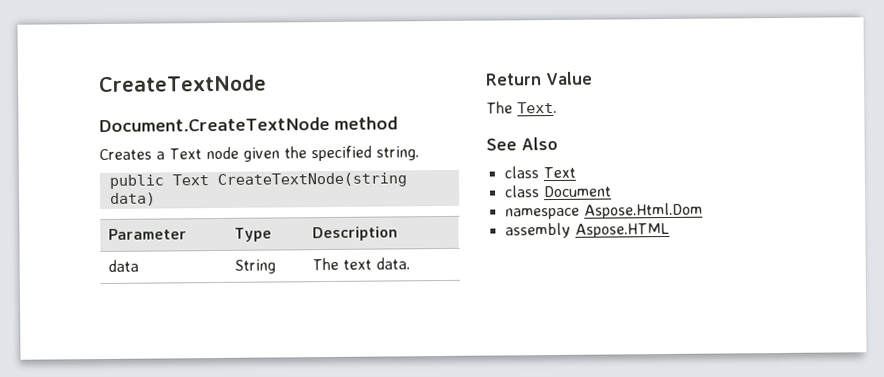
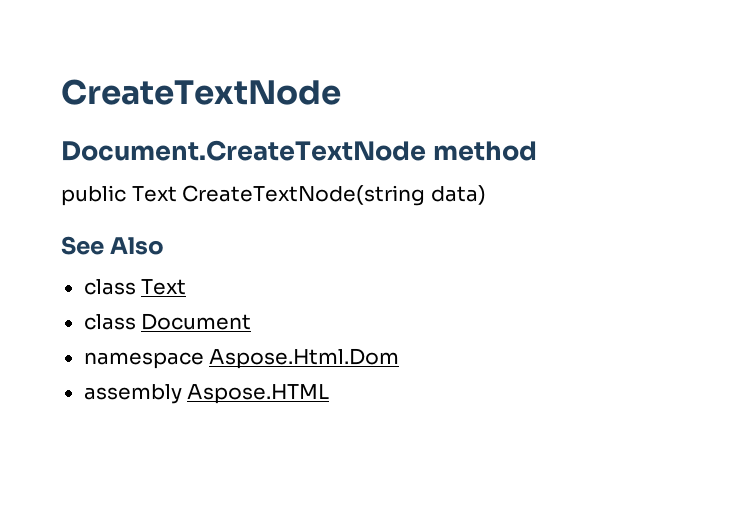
[99,145,419,162] [108,172,407,189] [109,192,156,206] [108,228,188,240] [234,227,273,242] [312,226,399,242] [108,259,140,272] [234,259,277,274] [312,257,411,271] [485,71,593,86] [486,101,557,114] Creates a Text node given the specified string. // public Text CreateTextNode(string data) // Parameter | Type | Description // data | String | The text data. // Return Value // The Text. -> [61,185,486,206] public Text CreateTextNode(string data)

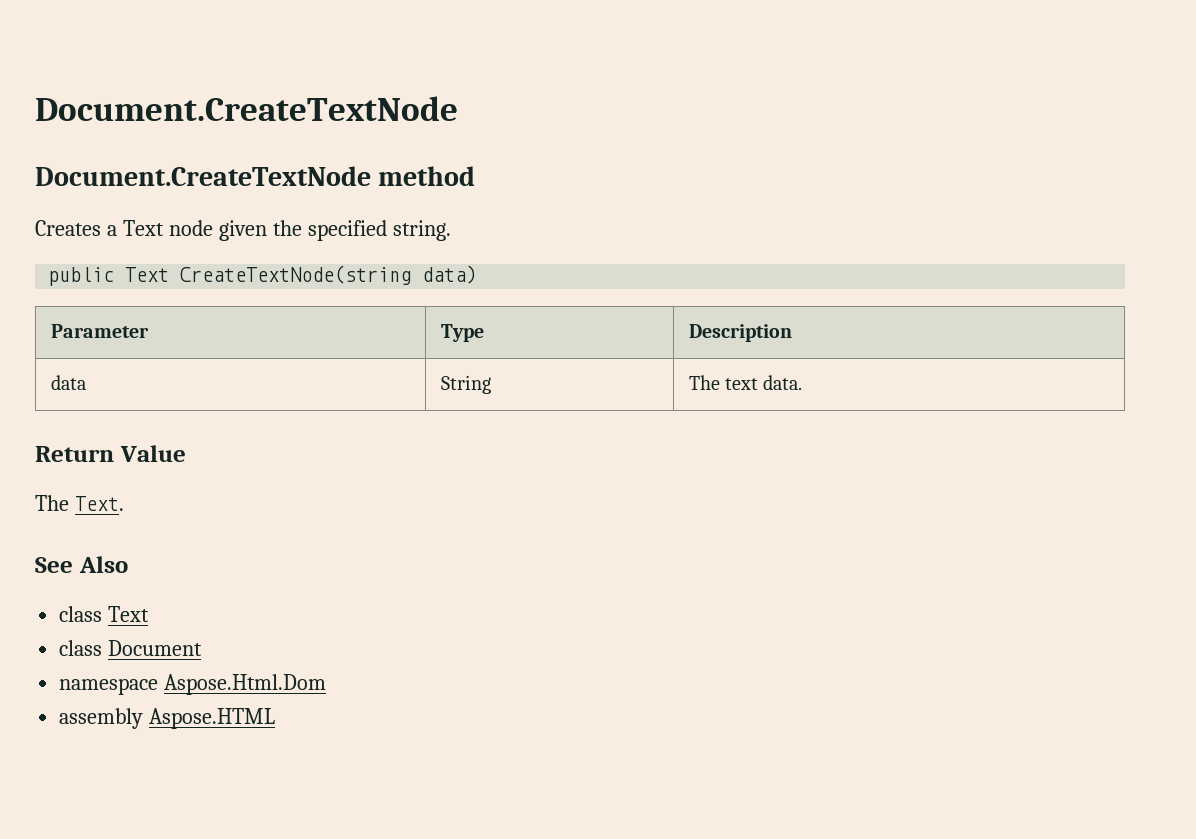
[61,79,341,105] CreateTextNode -> [35,96,458,121] Document.CreateTextNode
[61,185,486,206] public Text CreateTextNode(string data) -> [35,220,451,241] [48,265,478,286] [50,324,149,338] [440,324,484,342] [688,324,792,342] [50,375,86,390] [440,375,491,394] [688,375,803,390] [35,445,186,462] [35,495,124,511] Creates a Text node given the specified string. // public Text CreateTextNode(string data) // Parameter | Type | Description // data | String | The text data. // Return Value // The Text.

